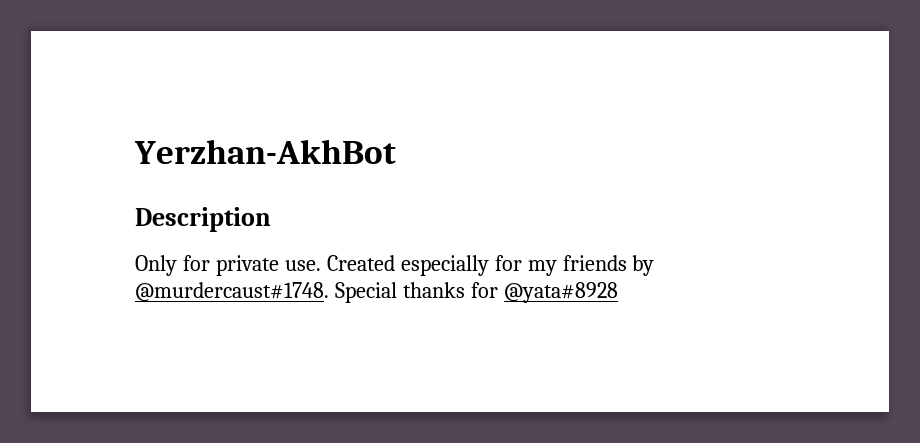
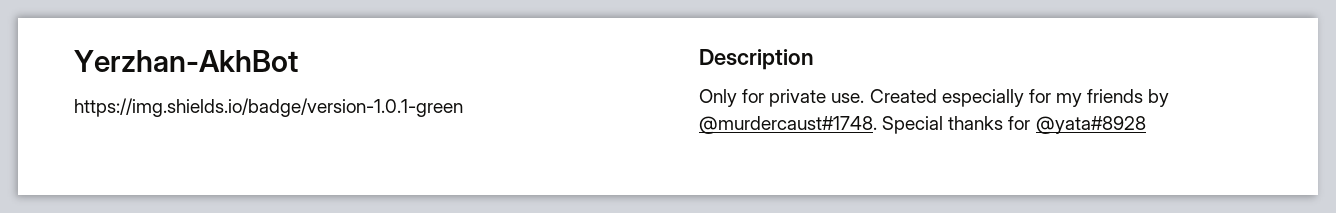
(396, 151) none -> [74,98,463,117] // https://img.shields.io/badge/version-1.0.1-green

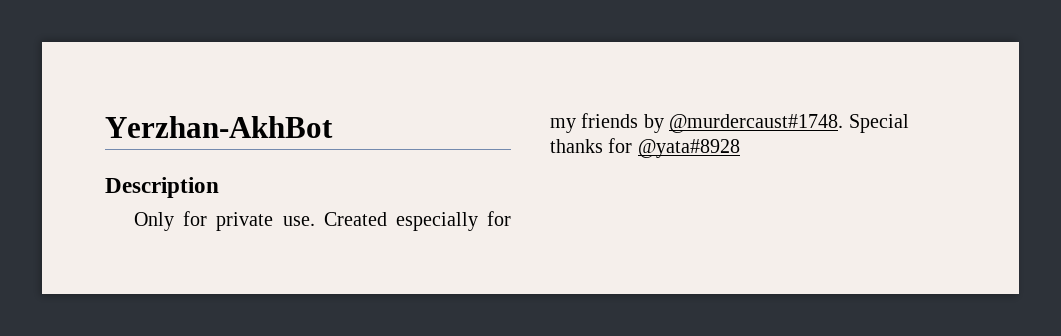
[74,98,463,117] // https://img.shields.io/badge/version-1.0.1-green -> (333, 127) none

